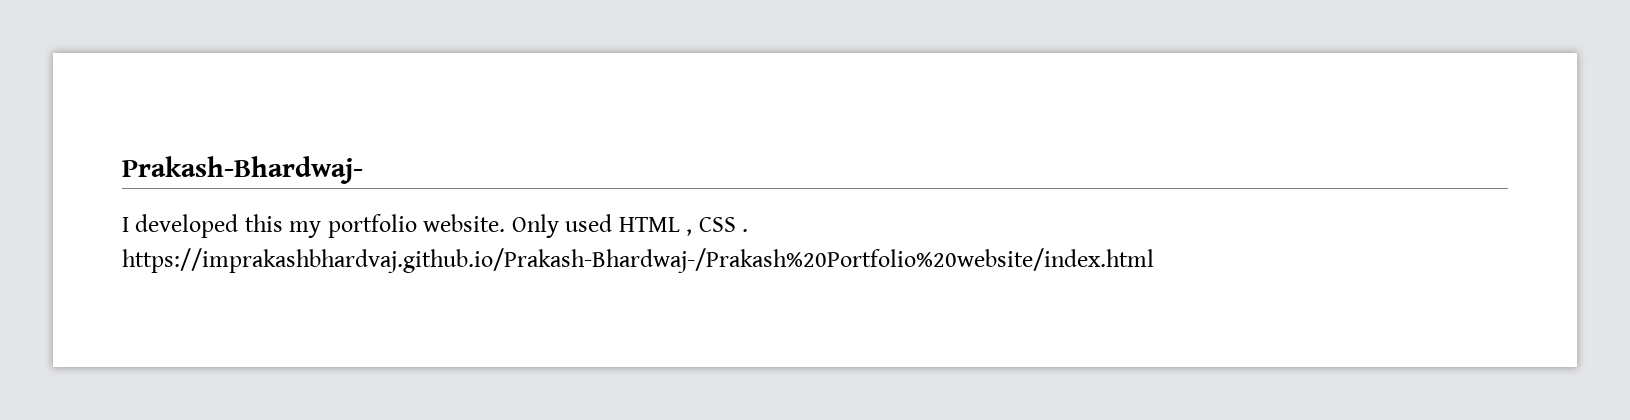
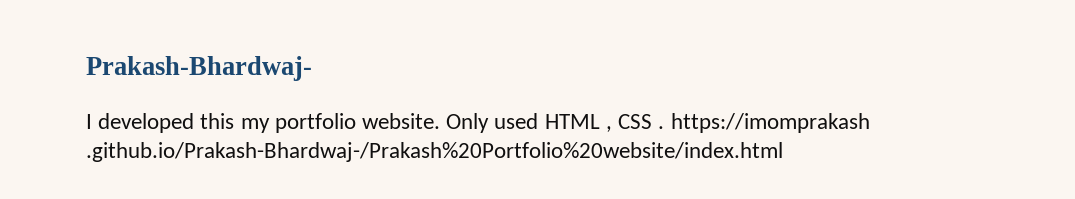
[122,248,1154,273] https://imprakashbhardvaj.github.io/Prakash-Bhardwaj-/Prakash%20Portfolio%20website/index.html -> [670,113,870,133] [86,142,783,162] https://imomprakash .github.io/Prakash-Bhardwaj-/Prakash%20Portfolio%20website/index.html

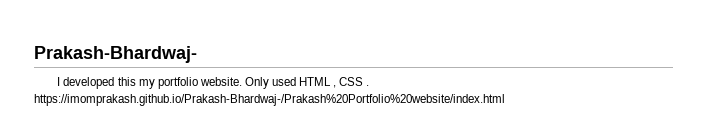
[670,113,870,133] [86,142,783,162] https://imomprakash .github.io/Prakash-Bhardwaj-/Prakash%20Portfolio%20website/index.html -> [34,94,505,106] https://imomprakash.github.io/Prakash-Bhardwaj-/Prakash%20Portfolio%20website/index.html

